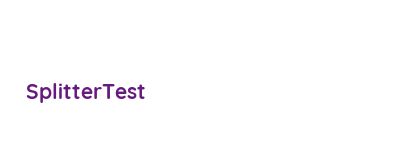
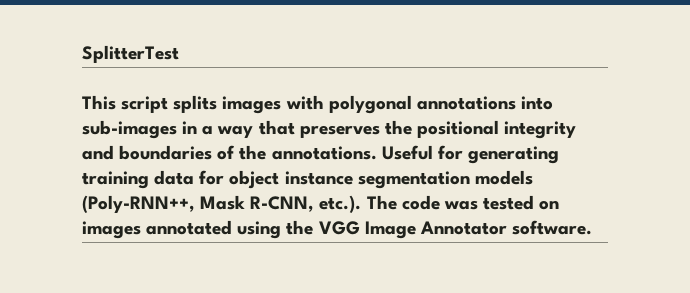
(146, 93) none -> [82,95,553,114] [82,120,577,139] [82,145,559,164] [82,170,533,189] [82,195,560,213] [82,220,592,239] // This script splits images with polygonal annotations into sub-images in a way that preserves the positional integrity and boundaries of the annotations. Useful for generating training data for object instance segmentation models (Poly-RNN++, Mask R-CNN, etc.). The code was tested on images annotated using the VGG Image Annotator software.

